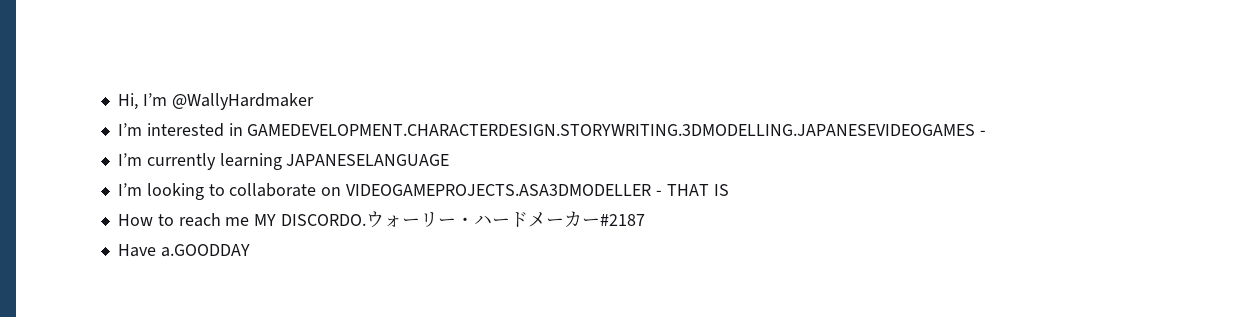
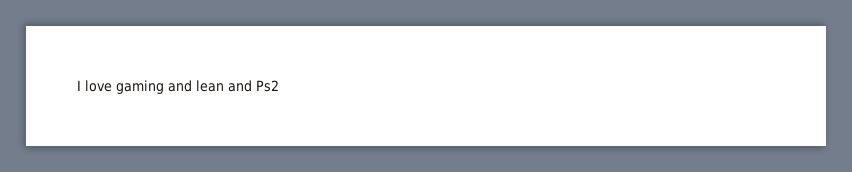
[117,93,314,110] [117,123,987,137] [117,153,450,170] [117,183,729,200] [117,211,646,228] [117,244,250,257] Hi, I’m @WallyHardmaker // I’m interested in GAMEDEVELOPMENT.CHARACTERDESIGN.STORYWRITING.3DMODELLING.JAPANESEVIDEOGAMES - // I’m currently learning JAPANESELANGUAGE // I’m looking to collaborate on VIDEOGAMEPROJECTS.ASA3DMODELLER - THAT IS // How to reach me MY DISCORDO.ウォーリー・ハードメーカー#2187 // Have a.GOODDAY -> [77,80,279,94] I love gaming and lean and Ps2

